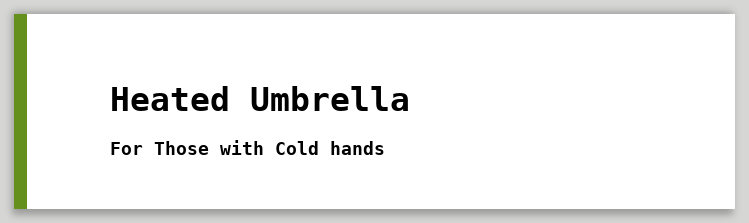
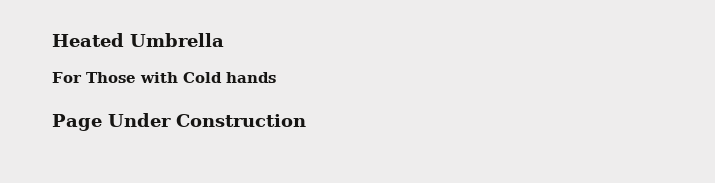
(385, 148) none -> [52,113,306,131] // Page Under Construction

